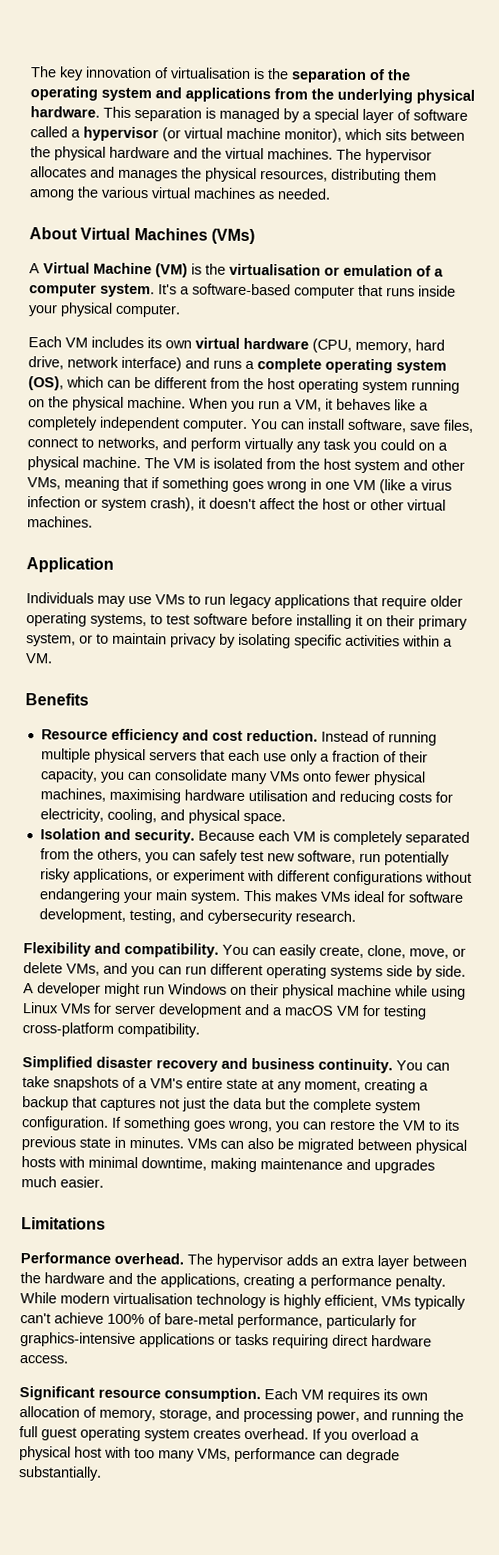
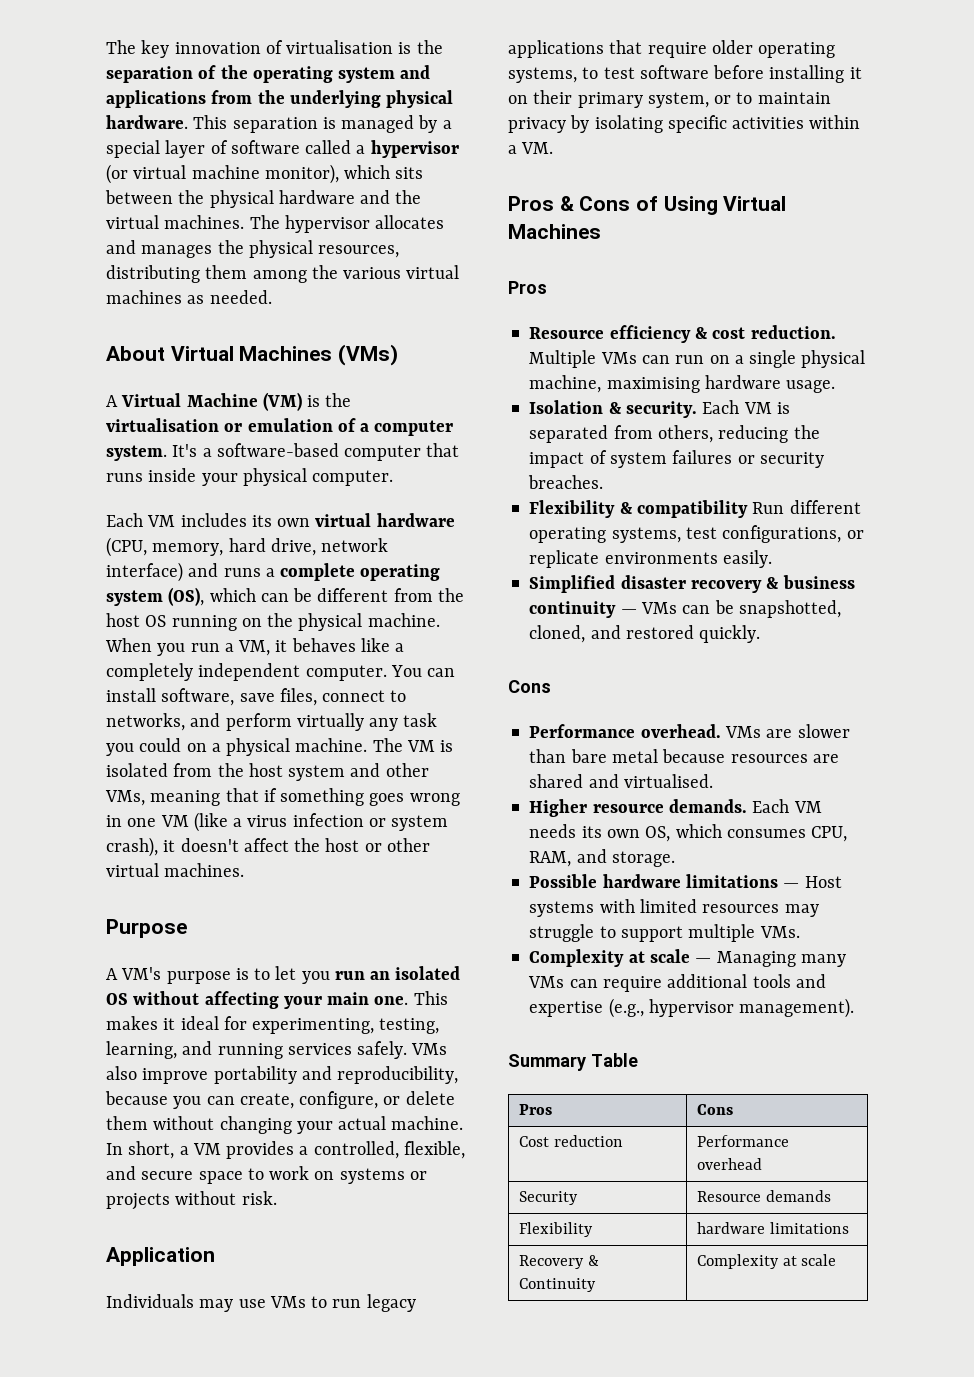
[298,378,408,394] operating system -> [145,615,167,627] OS
(93, 522) none -> [106,919,187,938] [106,966,461,984] [106,991,448,1009] [106,1016,440,1034] [106,1041,448,1059] [106,1066,459,1084] [105,1091,455,1109] [106,1116,464,1134] [106,1141,465,1159] [106,1166,427,1184] [106,1191,277,1210] // Purpose // A VM's purpose is to let you run an isolated OS without affecting your main one. This makes it ideal for experimenting, testing, learning, and running services safely. VMs also improve portability and reproducibility, because you can create, configure, or delete them without changing your actual machine. In short, a VM provides a controlled, flexible, and secure space to work on systems or projects without risk.
[25,693,89,706] Benefits -> [508,196,787,215] [508,224,601,239] [508,281,547,294] Pros & Cons of Using Virtual Machines // Pros
[181,729,209,741] and -> [694,327,707,339] &
[320,730,437,746] [40,748,428,765] [39,768,426,786] [39,788,453,806] [39,808,286,825] [39,828,403,846] Instead of running multiple physical servers that each use only a fraction of their capacity, you can consolidate many VMs onto fewer physical machines, maximising hardware utilisation and reducing costs for electricity, cooling, and physical space. // Isolation and security. Because each VM is completely -> [529,350,866,368] [529,375,836,393] [529,400,790,418] Multiple VMs can run on a single physical machine, maximising hardware usage. // Isolation & security. Each VM is
[72,848,450,866] [39,868,472,886] [38,888,464,904] [38,908,356,925] [23,942,466,959] [23,962,466,980] [23,982,466,1000] [22,1002,427,1020] [22,1022,200,1038] [22,1056,450,1074] [22,1076,429,1094] [22,1096,421,1114] [21,1116,460,1133] [21,1136,467,1154] [21,1156,435,1174] [21,1176,104,1188] [21,1217,106,1230] [20,1252,467,1270] [20,1272,446,1290] [20,1292,466,1310] [20,1312,417,1330] [20,1332,432,1349] [19,1355,69,1364] [19,1386,428,1404] [19,1406,464,1424] [19,1426,420,1443] [19,1446,400,1464] [18,1466,102,1481] the others, you can safely test new software, run potentially risky applications, or experiment with different configurations without endangering your main system. This makes VMs ideal for software development, testing, and cybersecurity research. // Flexibility and compatibility. You can easily create, clone, move, or delete VMs, and you can run different operating systems side by side. A developer might run Windows on their physical machine while using Linux VMs for server development and a macOS VM for testing cross-platform compatibility. // Simplified disaster recovery and business continuity. You can take snapshots of a VM's entire state at any moment, creating a backup that captures not just the data but the complete system configuration. If something goes wrong, you can restore the VM to its previous state in minutes. VMs can also be migrated between physical hosts with minimal downtime, making maintenance and upgrades much easier. // Limitations // Performance overhead. The hypervisor adds an extra layer between the hardware and the applications, creating a performance penalty. While modern virtualisation technology is highly efficient, VMs typically can't achieve 100% of bare-metal performance, particularly for graphics-intensive applications or tasks requiring direct hardware access. // Significant resource consumption. Each VM requires its own allocation of memory, storage, and processing power, and running the full guest operating system creates overhead. If you overload a physical host with too many VMs, performance can degrade substantially. -> [657,425,820,443] [529,450,824,468] [528,475,604,489] [529,500,861,518] [529,525,864,543] [529,550,772,568] [529,575,855,593] [529,600,841,618] [529,625,761,643] [508,680,551,693] [529,724,850,738] [529,749,839,763] [529,774,713,788] [529,799,822,817] [529,824,848,842] [529,849,675,867] [529,874,842,888] [529,899,819,917] [529,924,800,942] [529,949,846,967] [528,974,826,992] [529,998,855,1018] [508,1053,638,1071] [518,1104,552,1115] [696,1104,733,1115] [518,1135,623,1147] [696,1135,789,1147] [696,1158,762,1170] [518,1191,578,1205] [696,1190,831,1202] [518,1222,593,1237] [696,1222,849,1234] [518,1255,599,1269] [518,1278,596,1292] [696,1254,837,1269] others, reducing the impact of system failures or security breaches. // Flexibility & compatibility Run different operating systems, test configurations, or replicate environments easily. // Simplified disaster recovery & business continuity — VMs can be snapshotted, cloned, and restored quickly. // Cons // Performance overhead. VMs are slower than bare metal because resources are shared and virtualised. // Higher resource demands. Each VM needs its own OS, which consumes CPU, RAM, and storage. // Possible hardware limitations — Host systems with limited resources may struggle to support multiple VMs. // Complexity at scale — Managing many VMs can require additional tools and expertise (e.g., hypervisor management). // Summary Table // Pros | Cons // Cost reduction | Performance overhead // Security | Resource demands // Flexibility | hardware limitations // Recovery & Continuity | Complexity at scale

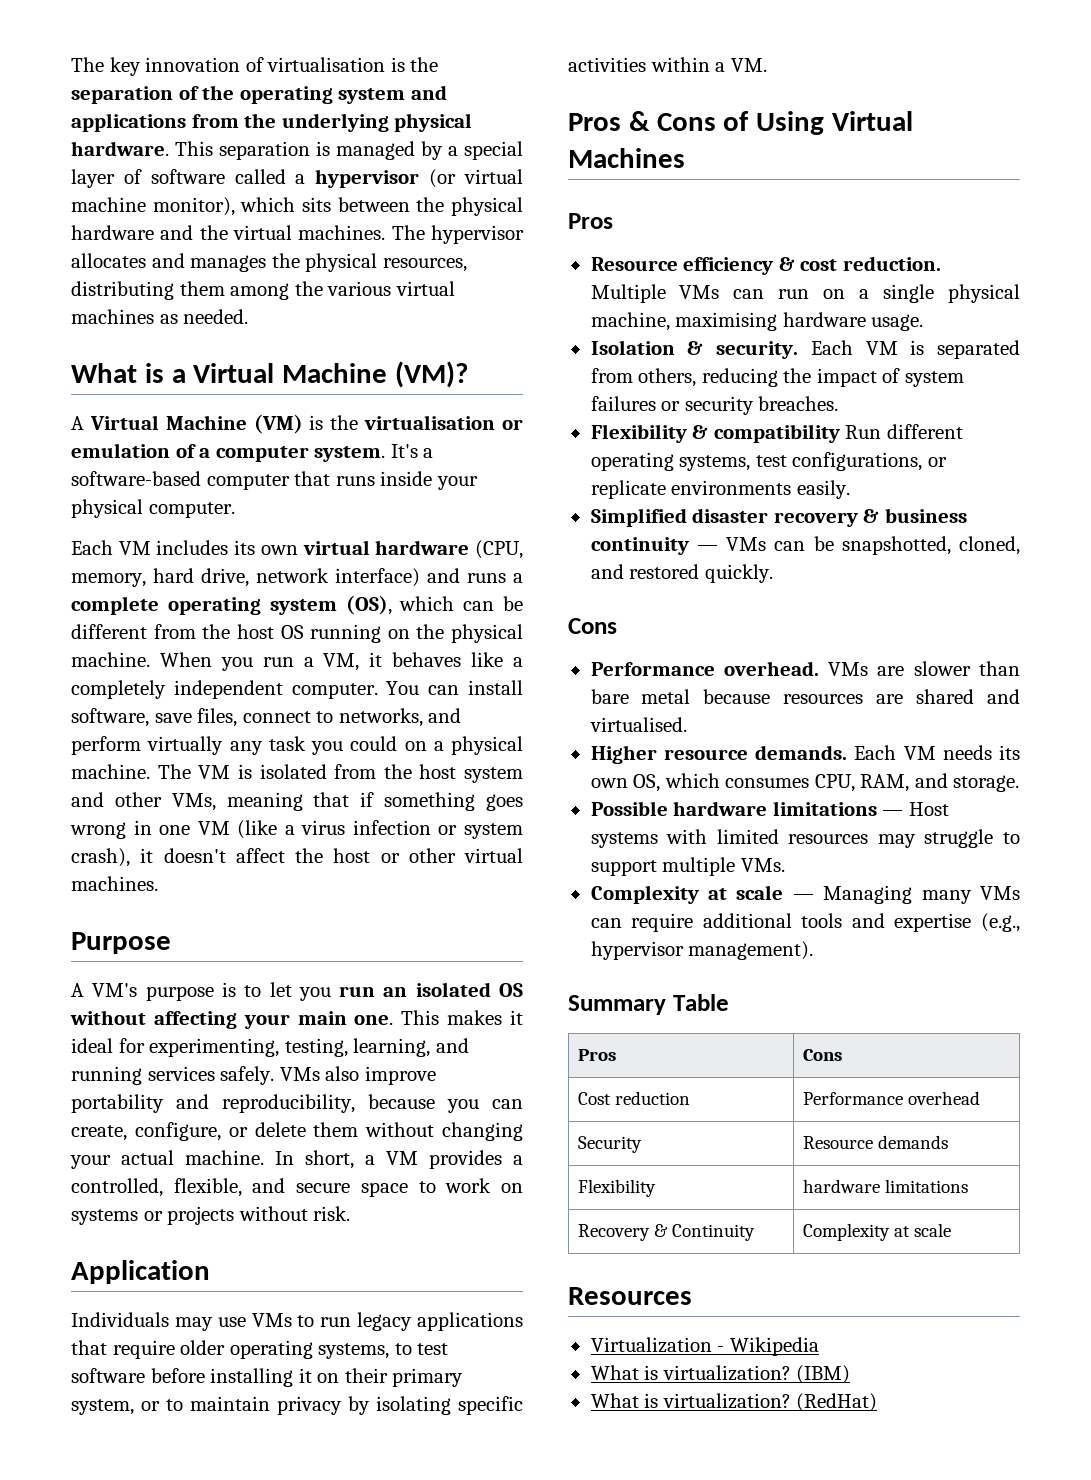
[106,344,399,366] About Virtual Machines (VMs) -> [71,361,469,388] What is a Virtual Machine (VM)?
(837, 1260) none -> [568,1287,692,1305] [590,1337,819,1356] [590,1365,851,1384] [590,1393,878,1412] // Resources // Virtualization - Wikipedia // What is virtualization? (IBM) // What is virtualization? (RedHat)

